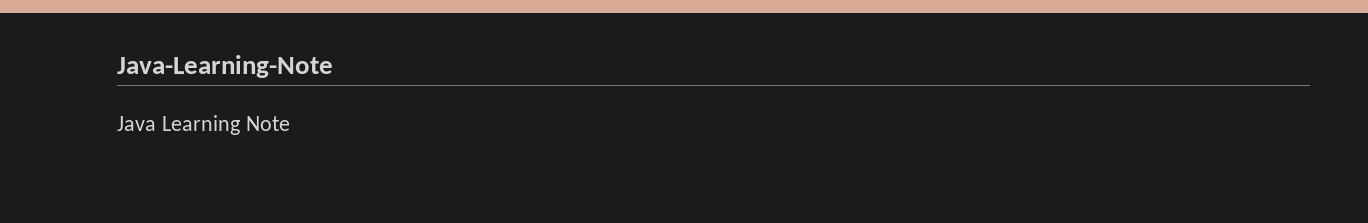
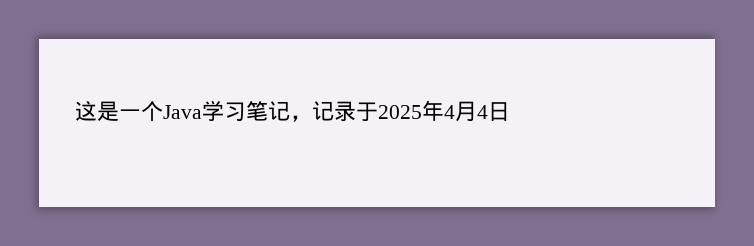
[117,55,333,78] [117,115,290,135] Java-Learning-Note // Java Learning Note -> [75,100,510,122] 这是一个Java学习笔记，记录于2025年4月4日

